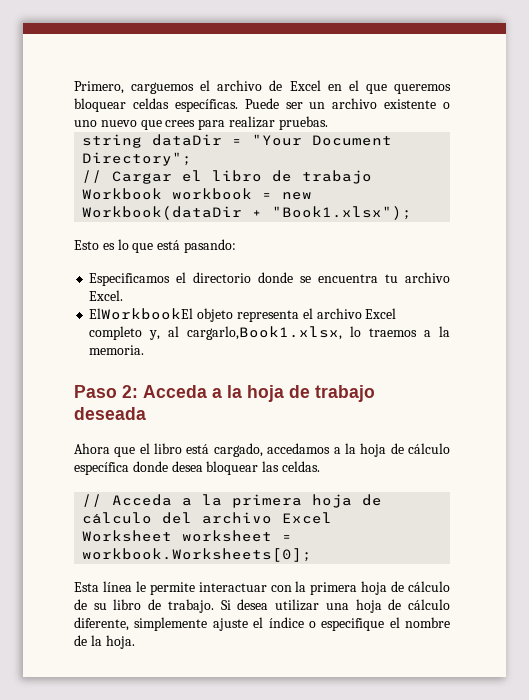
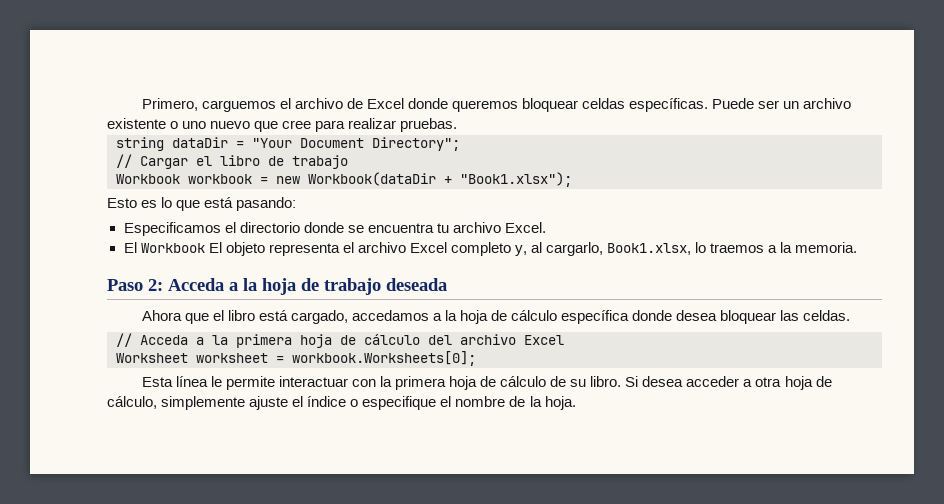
[327,80,387,94] en el que -> [407,98,448,109] donde
[165,120,196,127] crees -> [282,120,312,129] cree
[89,308,194,320] ElWorkbookEl -> [123,242,222,253] El Workbook El
[187,326,343,340] cargarlo,Book1.xlsx, -> [546,242,692,256] cargarlo, Book1.xlsx,
[113,599,450,613] [74,617,129,631] libro de trabajo. Si desea utilizar una hoja de cálculo diferente, -> [590,376,832,390] [107,396,157,409] libro. Si desea acceder a otra hoja de cálculo,

